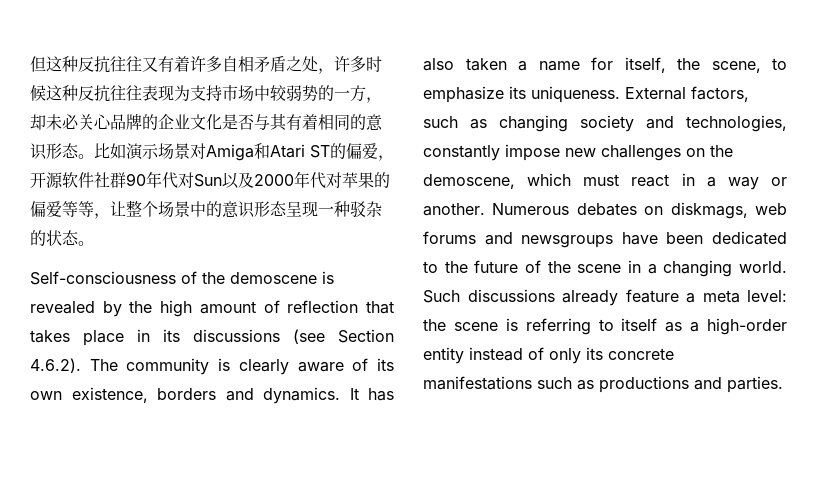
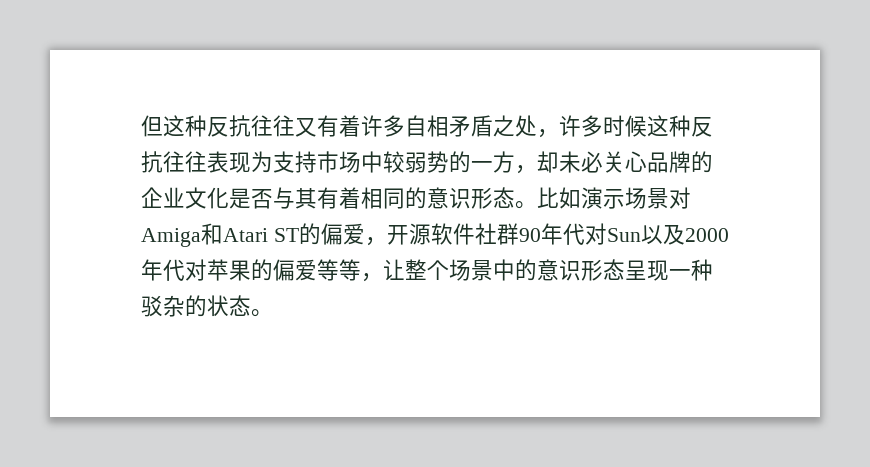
[30,271,334,285] [30,300,394,317] [30,329,394,346] [30,358,395,375] [30,387,394,404] [423,57,787,73] [423,86,749,103] [423,115,787,132] [423,144,733,161] [423,173,787,190] [423,202,787,219] [423,231,787,248] [423,260,787,277] [423,289,787,306] [423,318,787,335] [423,347,674,364] [423,376,783,393] // Self-consciousness of the demoscene is revealed by the high amount of reflection that takes place in its discussions (see Section 4.6.2). The community is clearly aware of its own existence, borders and dynamics. It has also taken a name for itself, the scene, to emphasize its uniqueness. External factors, such as changing society and technologies, constantly impose new challenges on the demoscene, which must react in a way or another. Numerous debates on diskmags, web forums and newsgroups have been dedicated to the future of the scene in a changing world. Such discussions already feature a meta level: the scene is referring to itself as a high-order entity instead of only its concrete manifestations such as productions and parties. -> (273, 313) none

